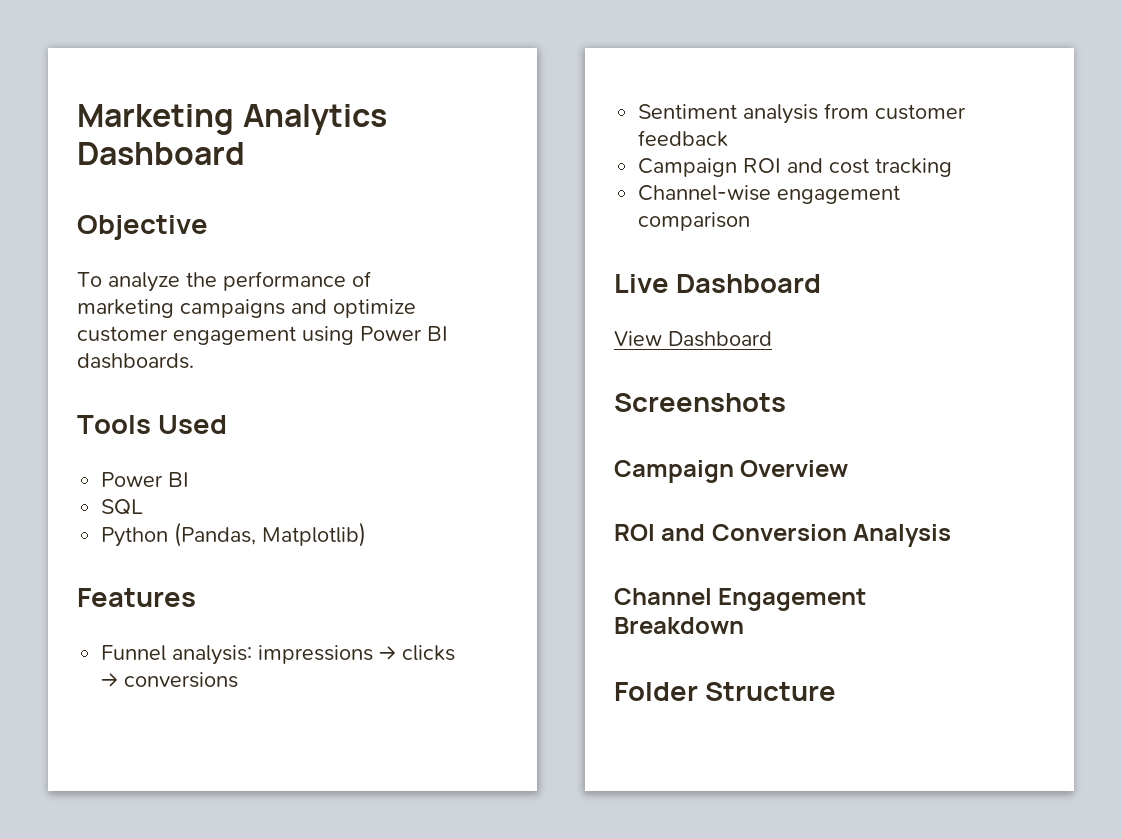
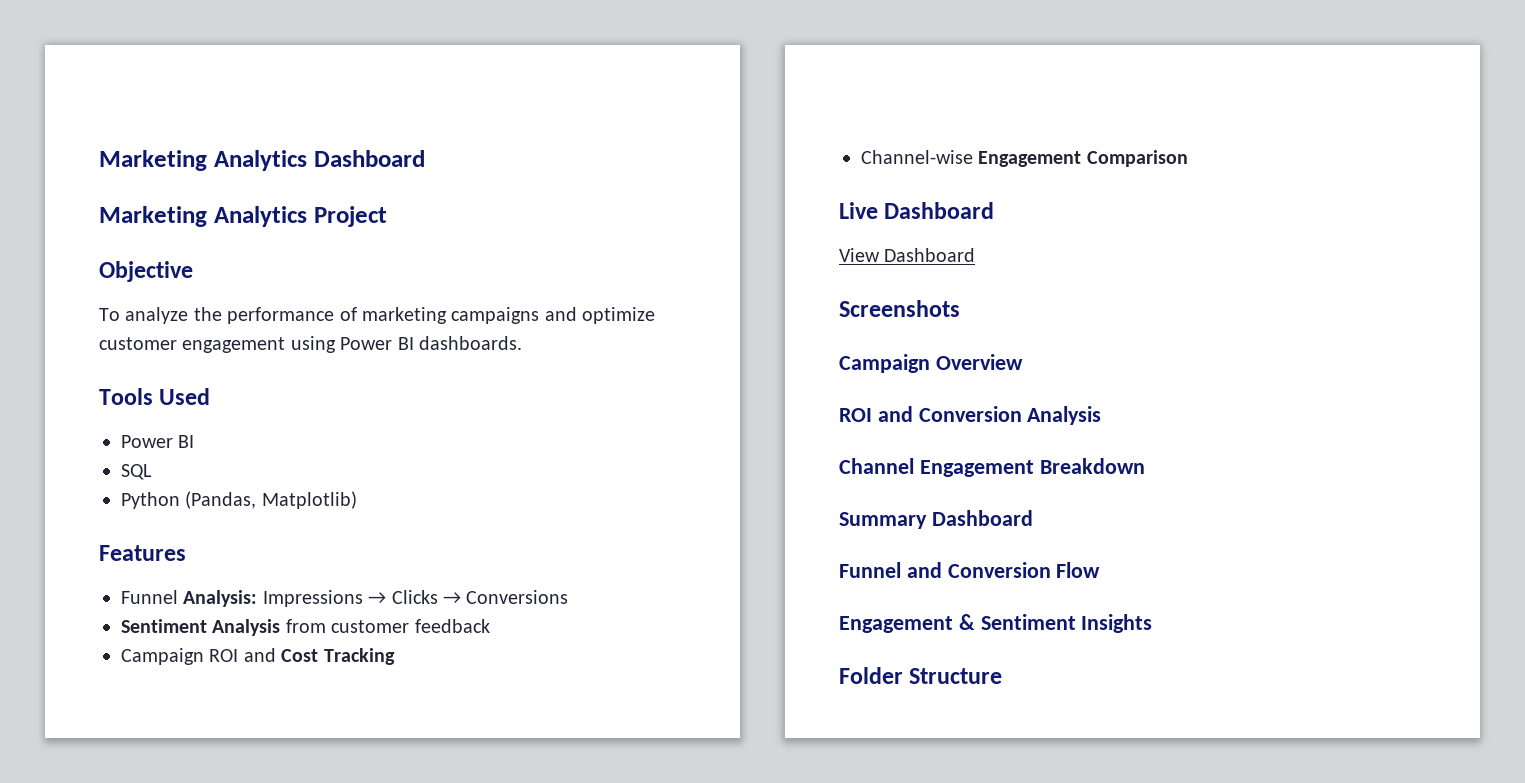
(245, 153) none -> [99,206,387,227] // Marketing Analytics Project
[172,645,456,665] [101,672,239,688] [638,104,819,124] analysis: impressions → clicks → conversions // Sentiment analysis -> [183,590,569,607] [121,619,281,636] Analysis: Impressions → Clicks → Conversions // Sentiment Analysis
[829,158,953,177] cost tracking -> [281,648,395,665] Cost Tracking
[777,185,901,204] [638,212,751,231] engagement comparison -> [978,150,1188,167] Engagement Comparison
(744, 625) none -> [839,510,1033,529] [839,562,1101,578] [839,614,1153,633] // Summary Dashboard // Funnel and Conversion Flow // Engagement & Sentiment Insights

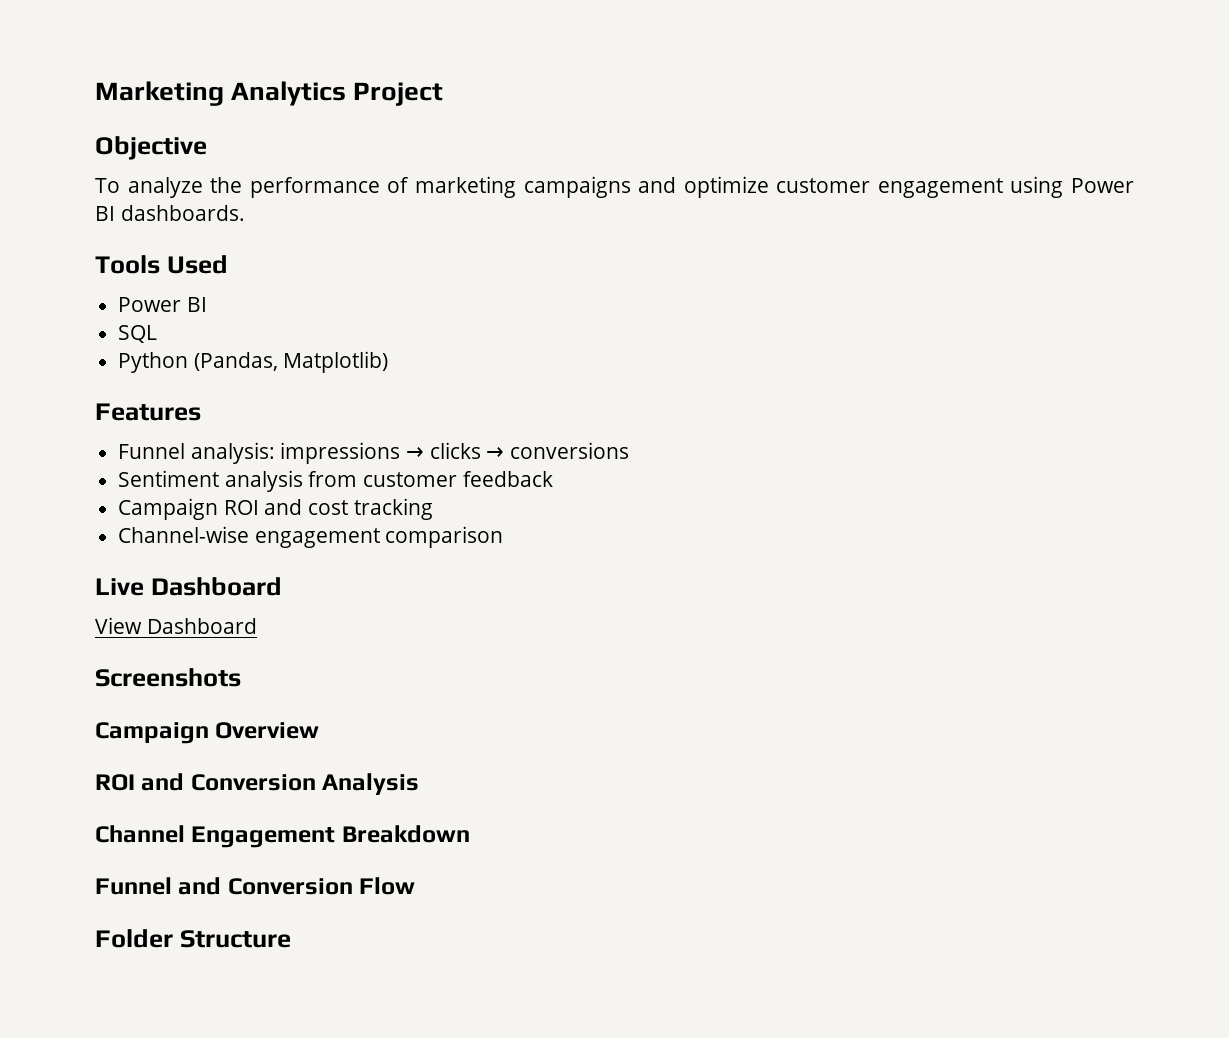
[99,150,425,171] [99,206,307,227] Marketing Analytics Dashboard // Marketing Analytics -> [95,81,347,106] Marketing Analytics
[183,590,569,607] [121,619,281,636] Analysis: Impressions → Clicks → Conversions // Sentiment Analysis -> [190,442,630,464] [118,470,303,492] analysis: impressions → clicks → conversions // Sentiment analysis
[281,648,395,665] Cost Tracking -> [308,498,433,520] cost tracking
[978,150,1188,167] Engagement Comparison -> [254,526,504,548] engagement comparison
[839,510,1033,529] // Summary Dashboard -> (470, 834) none
[839,614,1153,633] // Engagement & Sentiment Insights -> (416, 886) none

